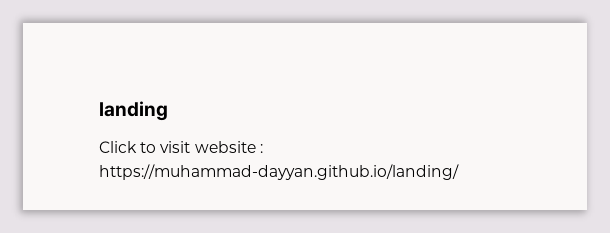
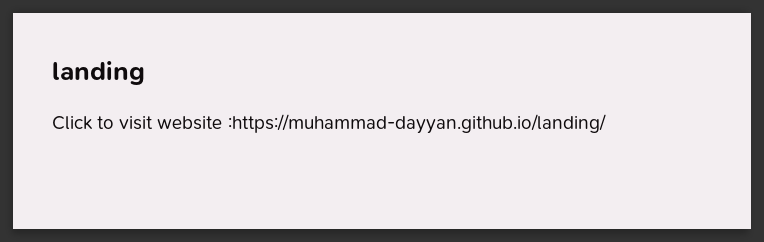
[259,144,263,153] [99,164,459,180] : https://muhammad-dayyan.github.io/landing/ -> [227,114,606,134] :https://muhammad-dayyan.github.io/landing/

